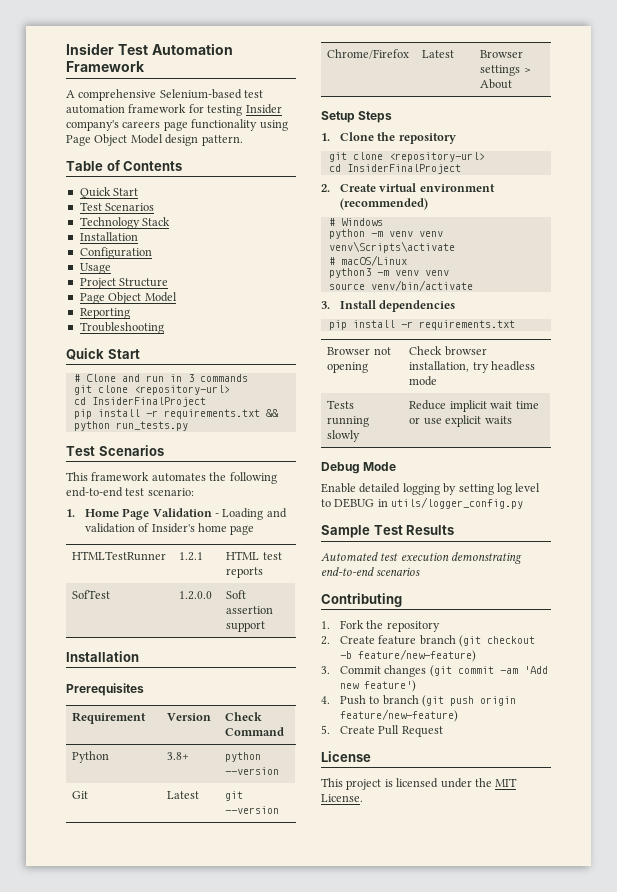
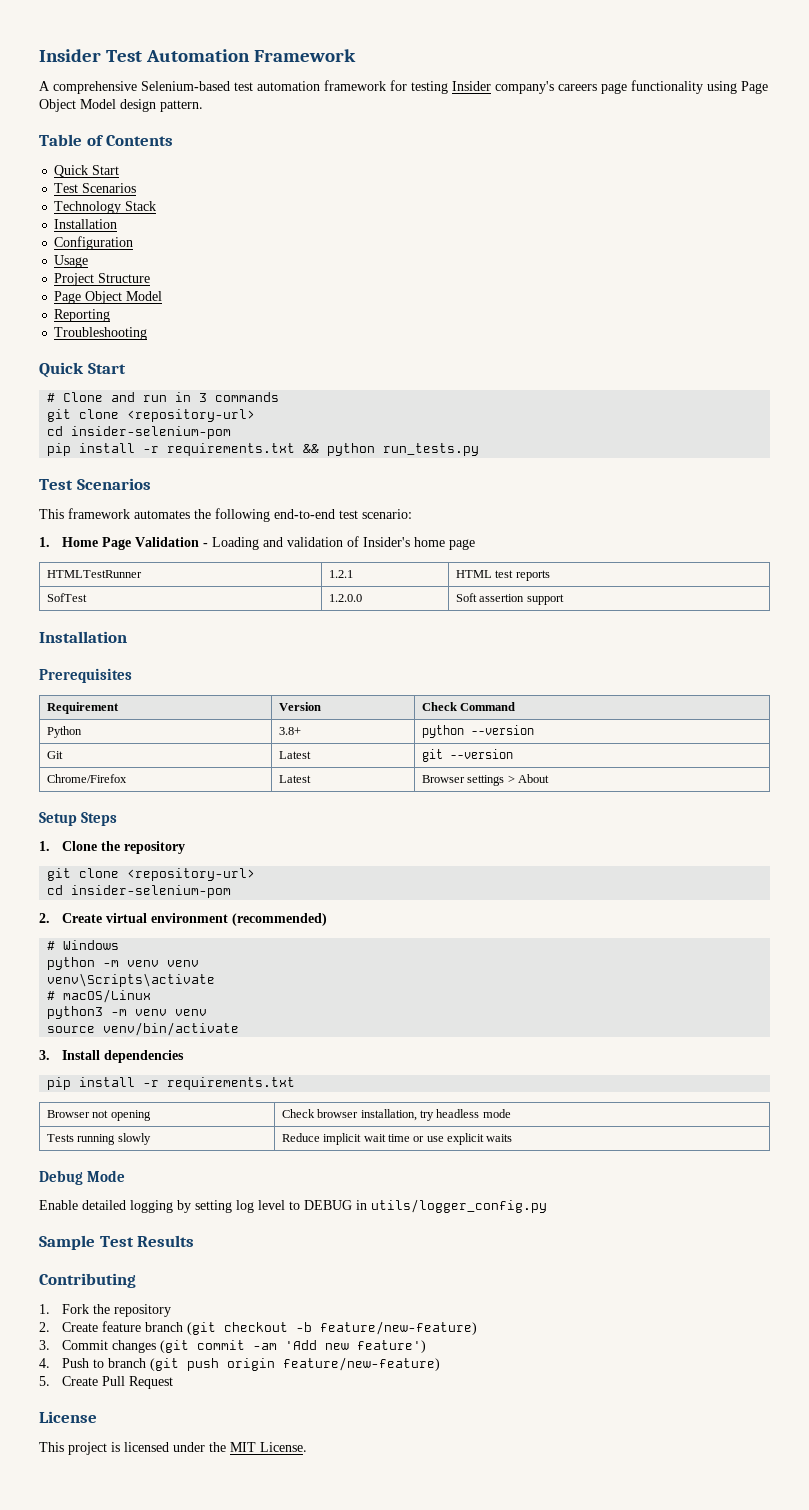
[91,397,206,407] InsiderFinalProject -> [71,426,232,439] insider-selenium-pom
[346,164,461,174] InsiderFinalProject -> [71,885,232,898] insider-selenium-pom
[321,552,523,564] [321,567,421,576] // Automated test execution demonstrating end-to-end scenarios -> (195, 1241) none

